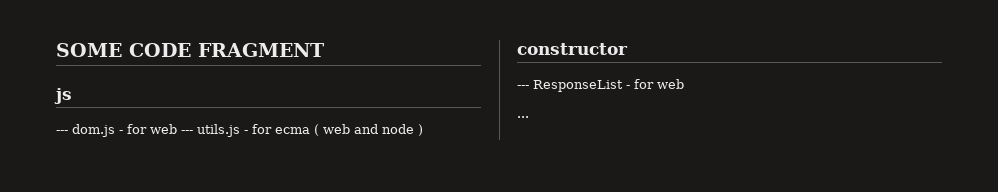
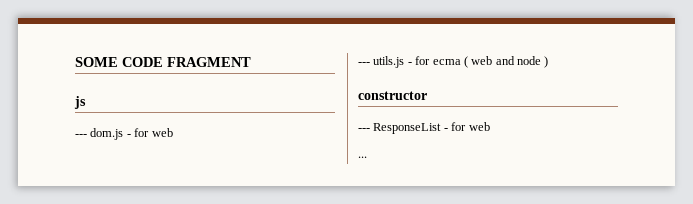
(177, 129) none -> (173, 132) //

